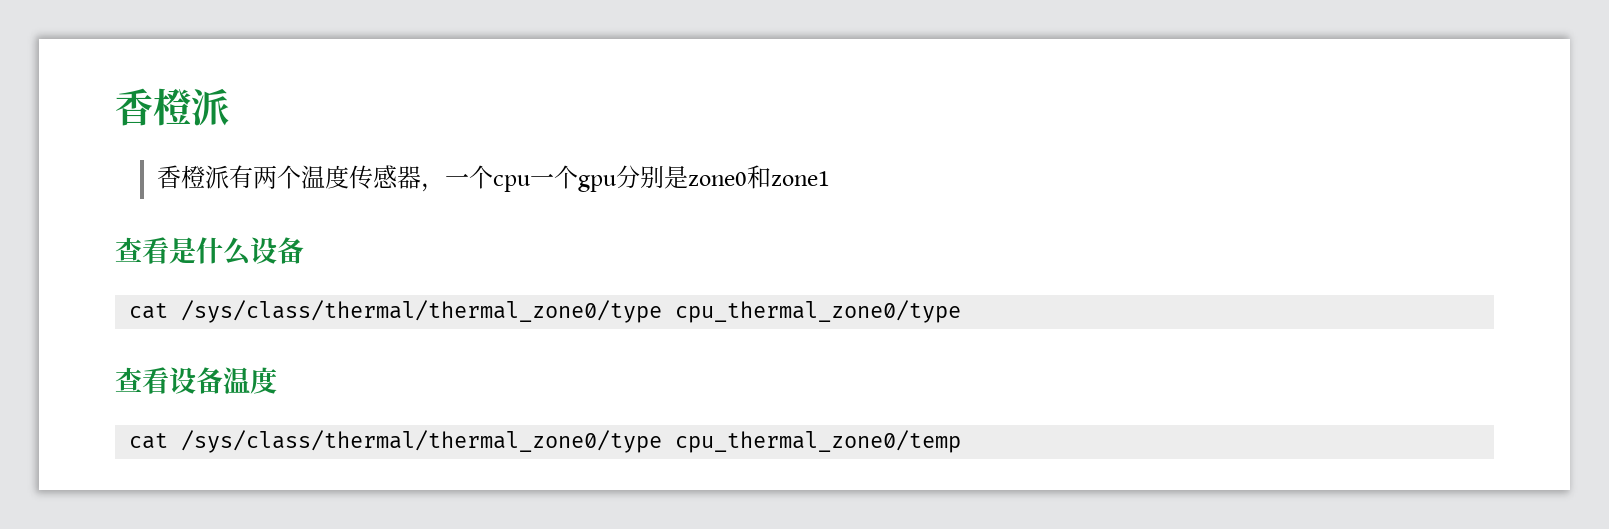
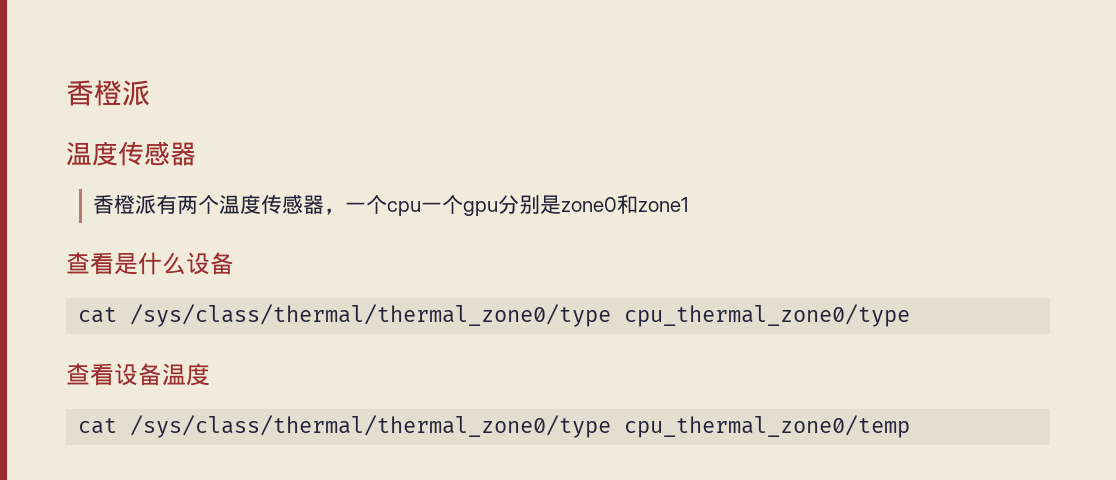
[115,88,229,126] 香橙派 -> [66,80,150,106] [66,141,196,166] 香橙派 // 温度传感器

